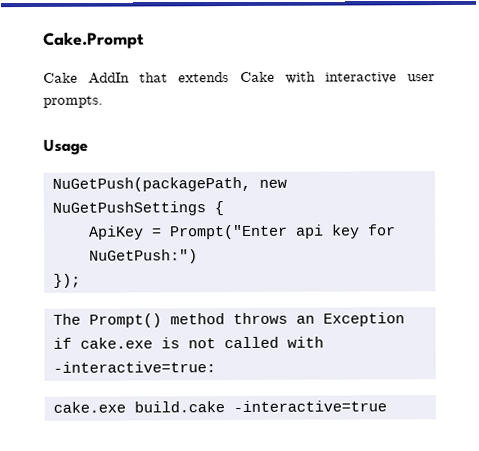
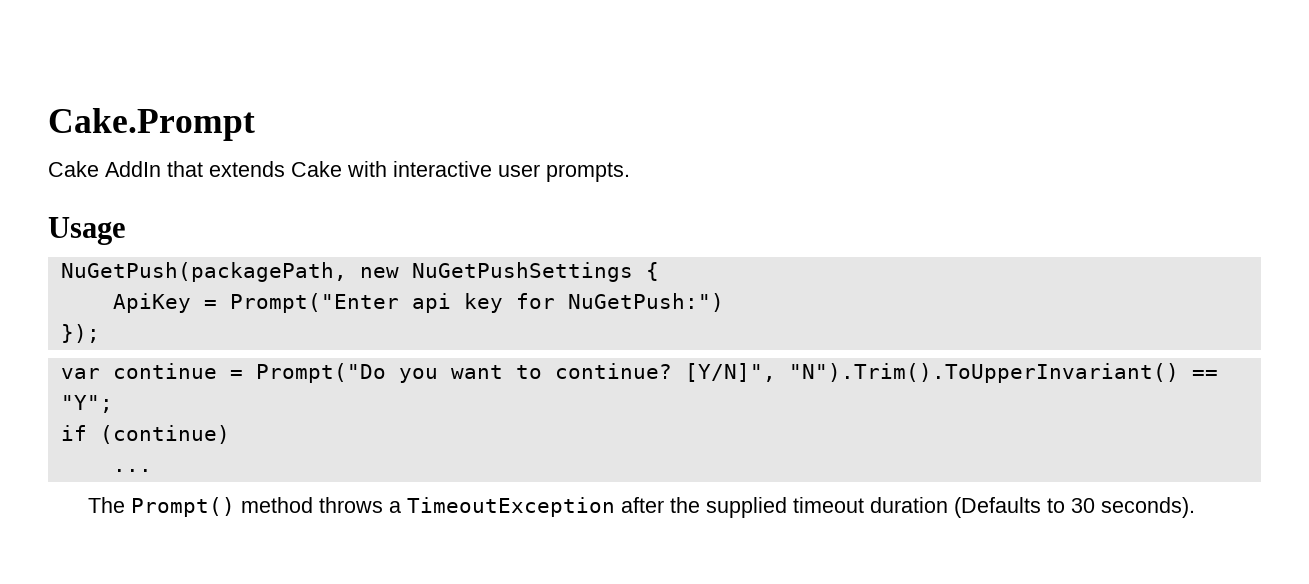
[52,312,405,328] [52,336,324,349] [52,361,216,373] [52,400,387,413] The Prompt() method throws an Exception if cake.exe is not called with -interactive=true: // cake.exe build.cake -interactive=true -> [60,363,1218,383] [60,395,113,413] [60,425,230,444] [112,469,152,472] [87,497,1195,518] var continue = Prompt("Do you want to continue? [Y/N]", "N").Trim().ToUpperInvariant() == "Y"; // if (continue) // ... // The Prompt() method throws a TimeoutException after the supplied timeout duration (Defaults to 30 seconds).

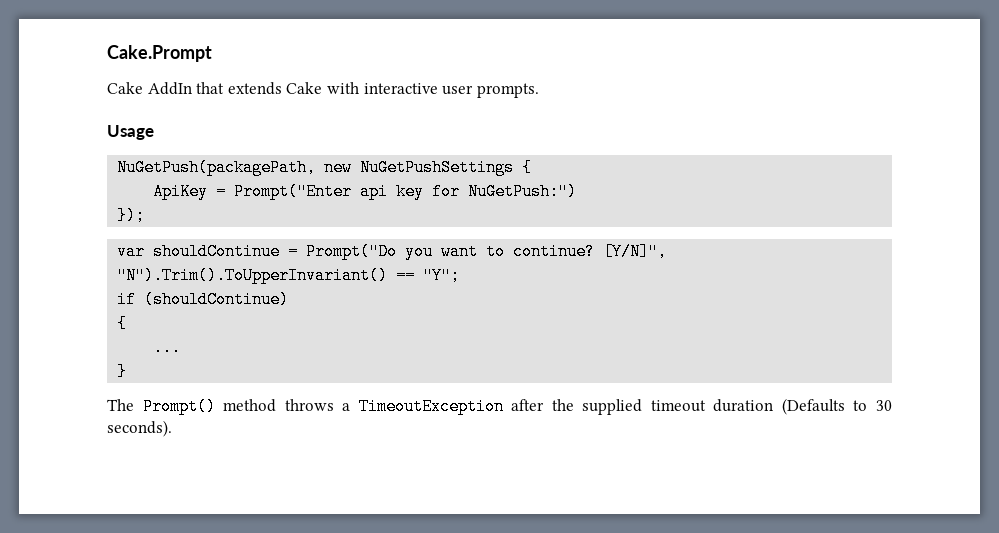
[112,363,217,379] continue -> [153,243,281,260] shouldContinue
[99,425,230,444] (continue) -> [144,291,290,308] [117,315,128,332] (shouldContinue) // {
(152, 470) none -> [117,363,128,380] // }

